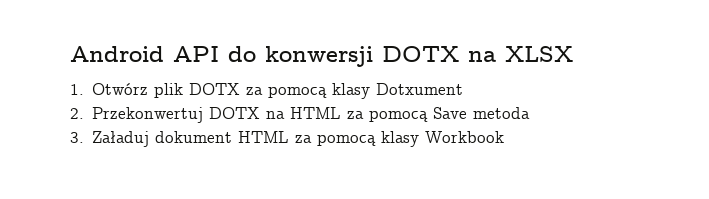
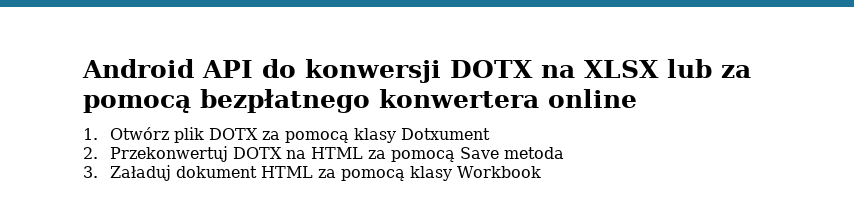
(573, 54) none -> [667,59,751,78] [83,89,637,113] lub za pomocą bezpłatnego konwertera online

